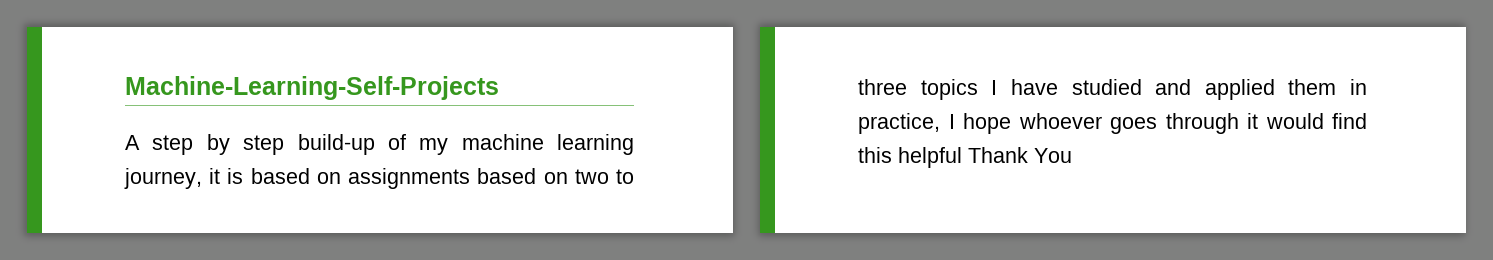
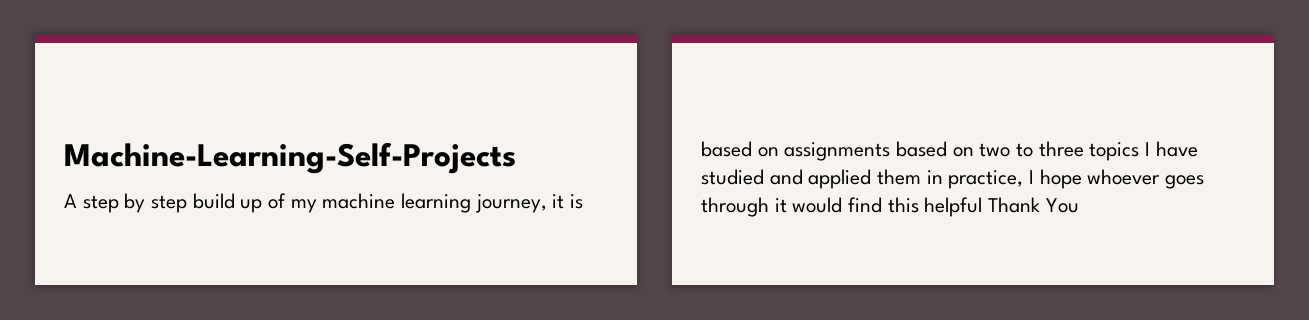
[297,134,375,155] build-up -> [192,193,263,213] build up

